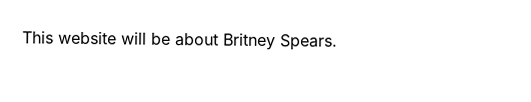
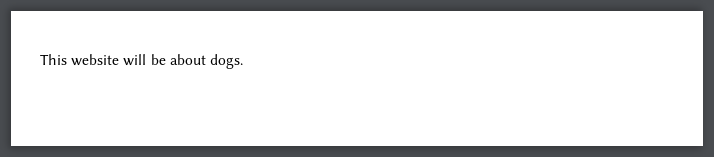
[223,32,338,51] Britney Spears. -> [209,54,243,69] dogs.

